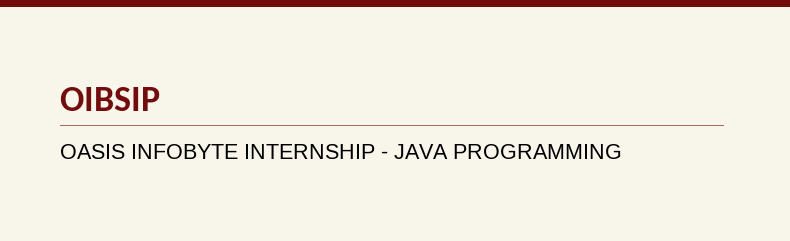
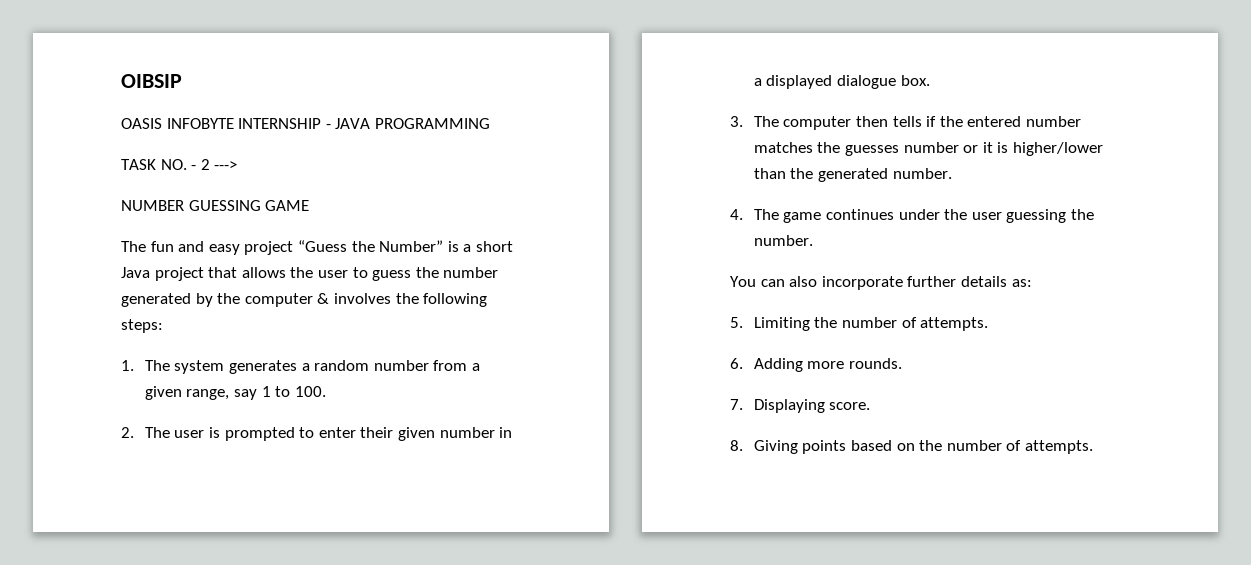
(622, 151) none -> [121,159,238,170] [121,200,310,211] [121,240,513,255] [121,267,499,281] [121,293,488,307] [121,319,163,333] [121,360,480,374] [144,386,326,400] [121,427,513,441] [753,75,930,89] [730,116,1081,130] [753,142,1103,156] [753,168,952,182] [730,209,1094,223] [753,235,813,246] [730,276,1032,290] [730,317,989,331] [730,358,902,372] [730,399,871,413] [730,440,1093,454] // TASK NO. - 2 ---> // NUMBER GUESSING GAME // The fun and easy project “Guess the Number” is a short Java project that allows the user to guess the number generated by the computer & involves the following steps: // 1. The system generates a random number from a given range, say 1 to 100. // 2. The user is prompted to enter their given number in a displayed dialogue box. // 3. The computer then tells if the entered number matches the guesses number or it is higher/lower than the generated number. // 4. The game continues under the user guessing the number. // You can also incorporate further details as: // 5. Limiting the number of attempts. // 6. Adding more rounds. // 7. Displaying score. // 8. Giving points based on the number of attempts.

